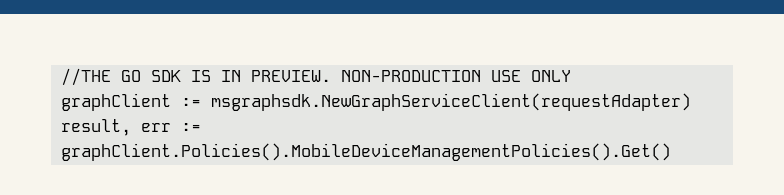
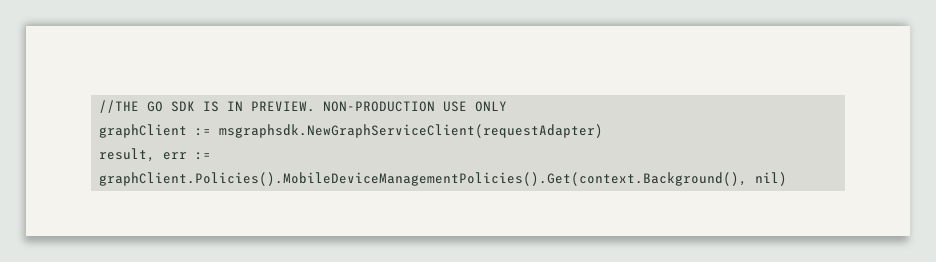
[61,143,672,161] graphClient.Policies().MobileDeviceManagementPolicies().Get() -> [99,172,788,186] graphClient.Policies().MobileDeviceManagementPolicies().Get(context.Background(), nil)

